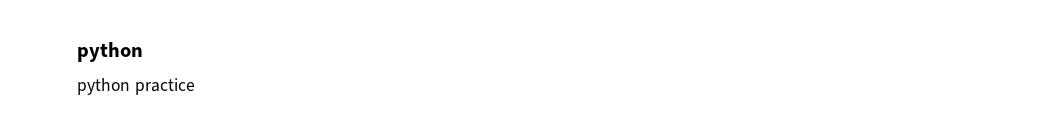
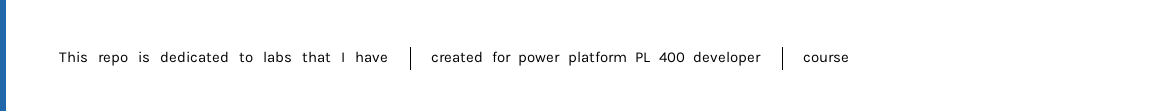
[77,42,143,62] [77,78,195,95] python // python practice -> [59,51,849,66] This repo is dedicated to labs that I have created for power platform PL 400 developer course

